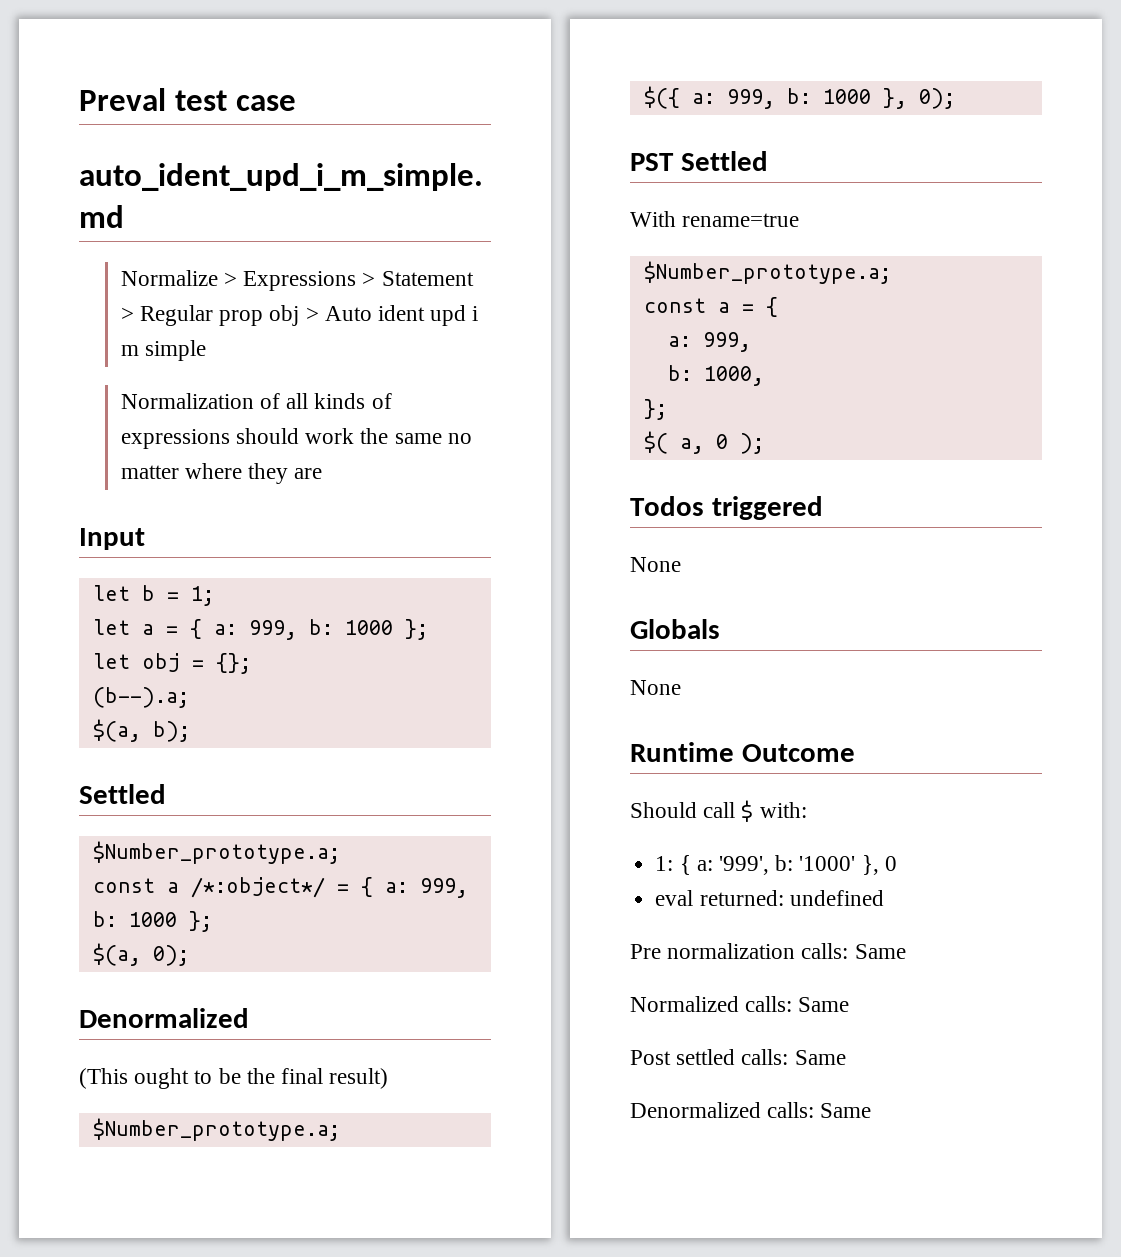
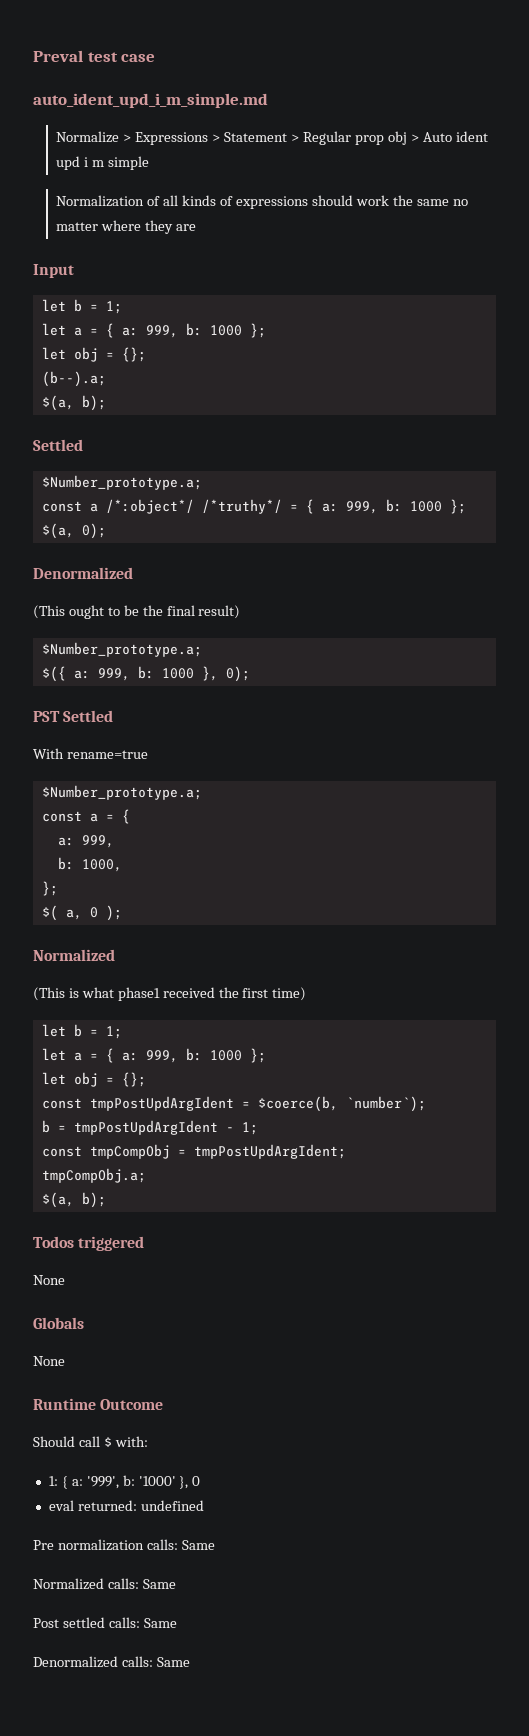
(325, 887) none -> [201,499,282,514] /*truthy*/
(764, 443) none -> [33,949,115,961] [33,987,307,1001] [41,1024,122,1039] [41,1048,266,1063] [41,1072,146,1087] [41,1096,426,1112] [41,1120,258,1135] [41,1144,346,1159] [41,1168,146,1183] [41,1192,106,1208] // Normalized // (This is what phase1 received the first time) // let b = 1; // let a = { a: 999, b: 1000 }; // let obj = {}; // const tmpPostUpdArgIdent = $coerce(b, `number`); // b = tmpPostUpdArgIdent - 1; // const tmpCompObj = tmpPostUpdArgIdent; // tmpCompObj.a; // $(a, b);

